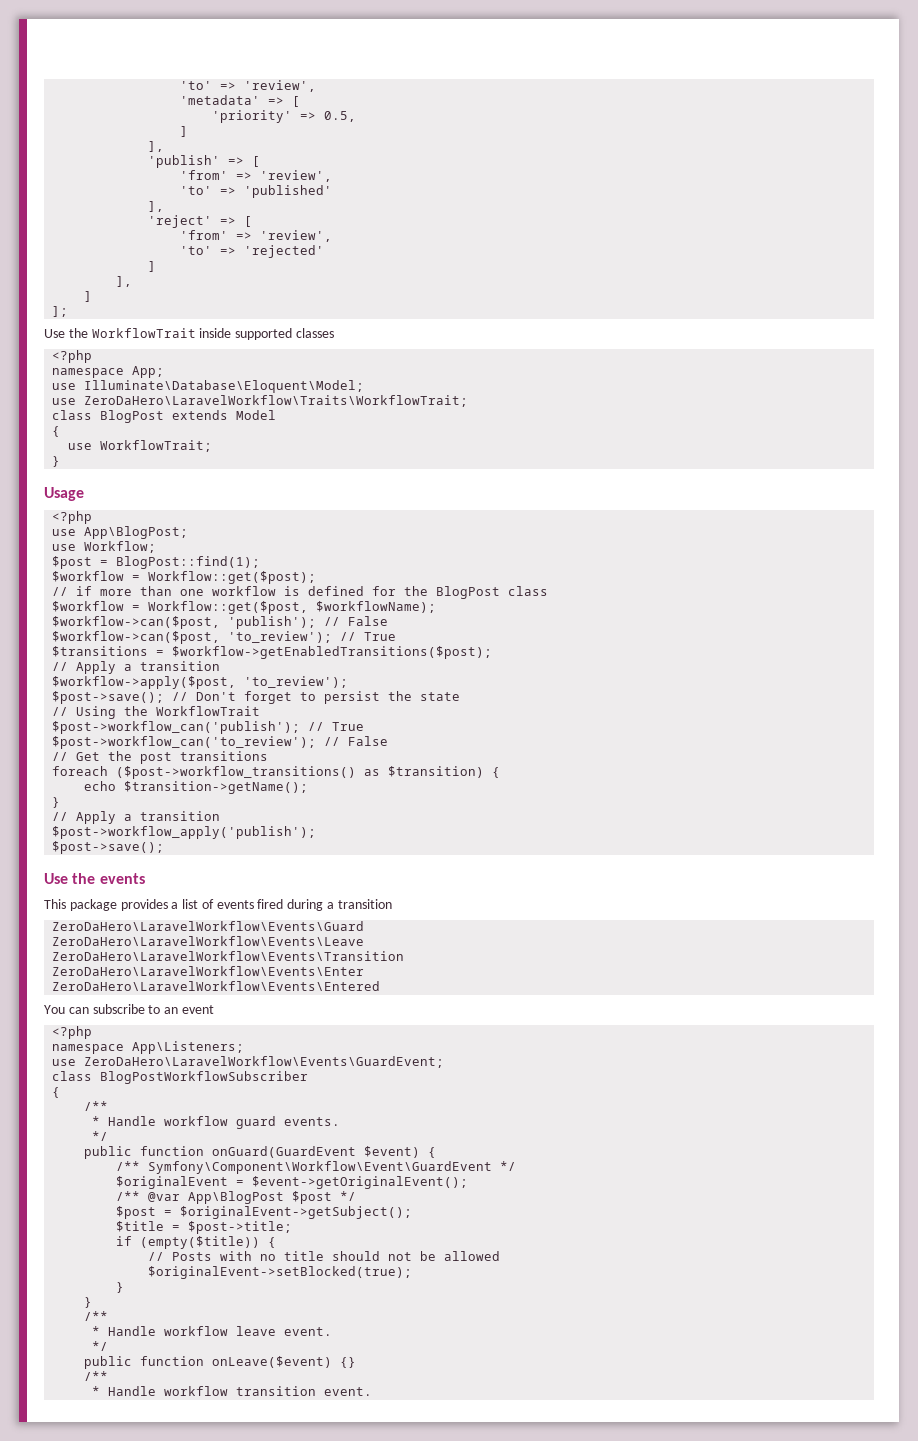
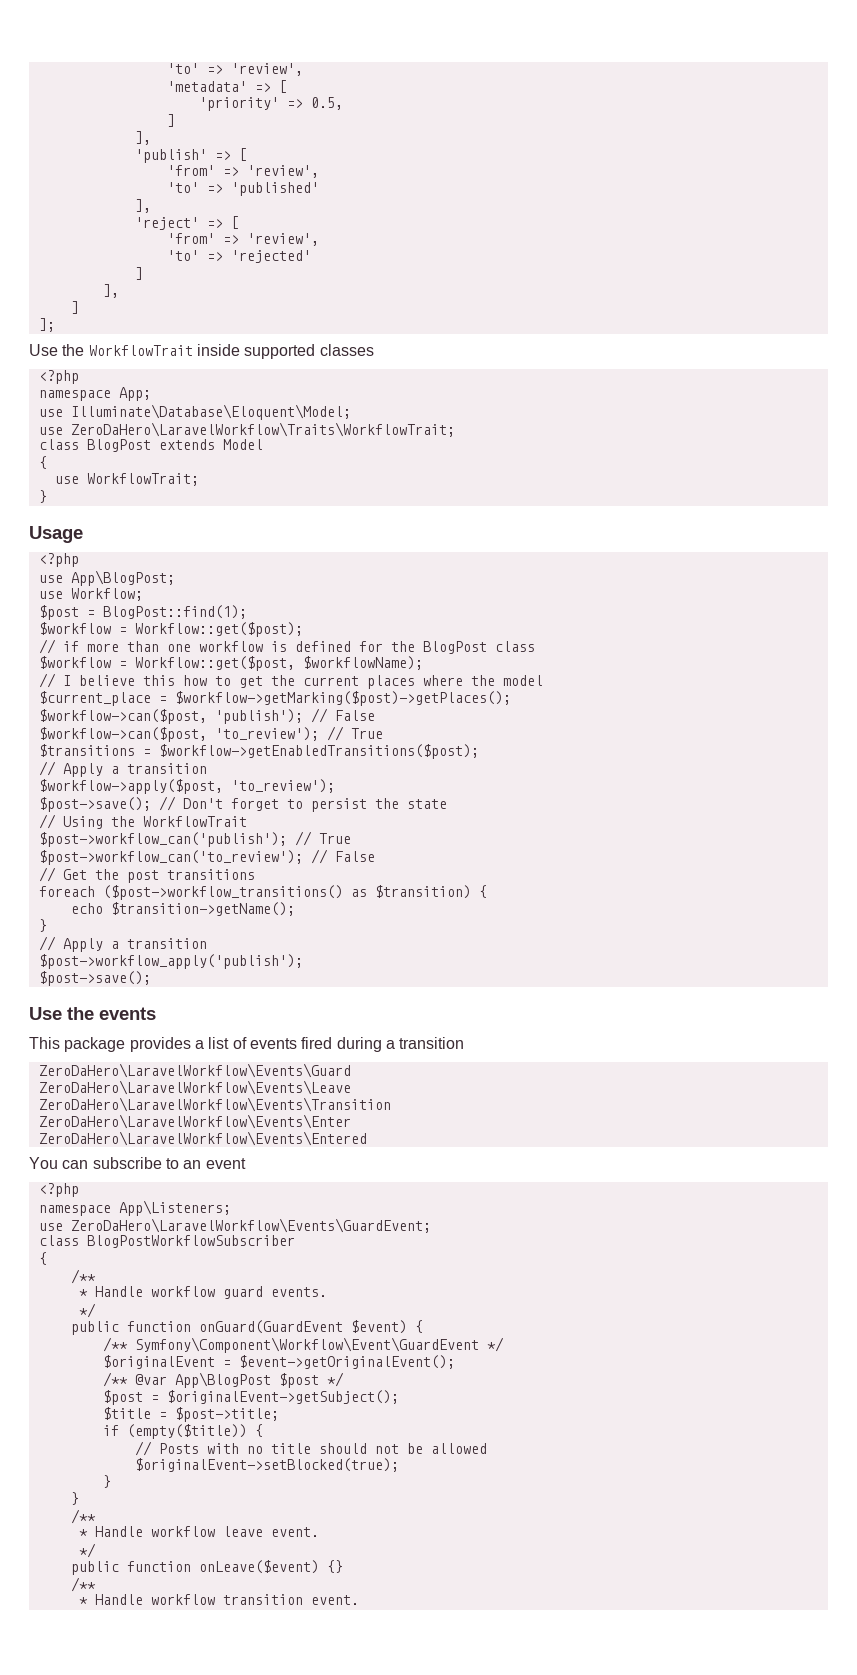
(437, 607) none -> [38,673,543,689] [38,691,511,706] // // I believe this how to get the current places where the model // $current_place = $workflow->getMarking($post)->getPlaces();

